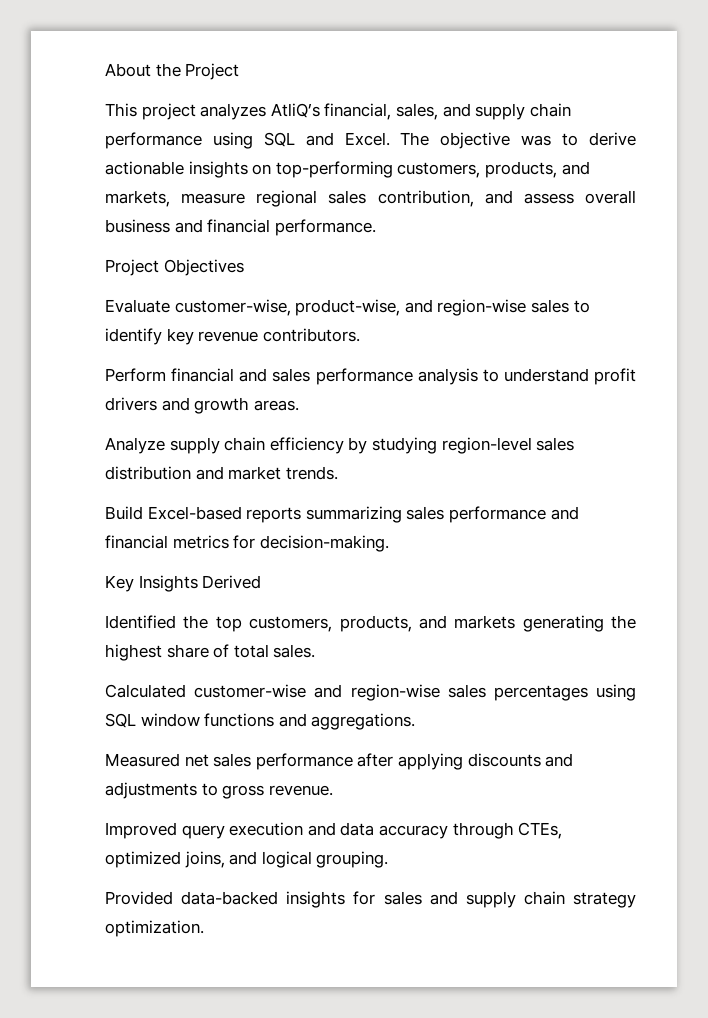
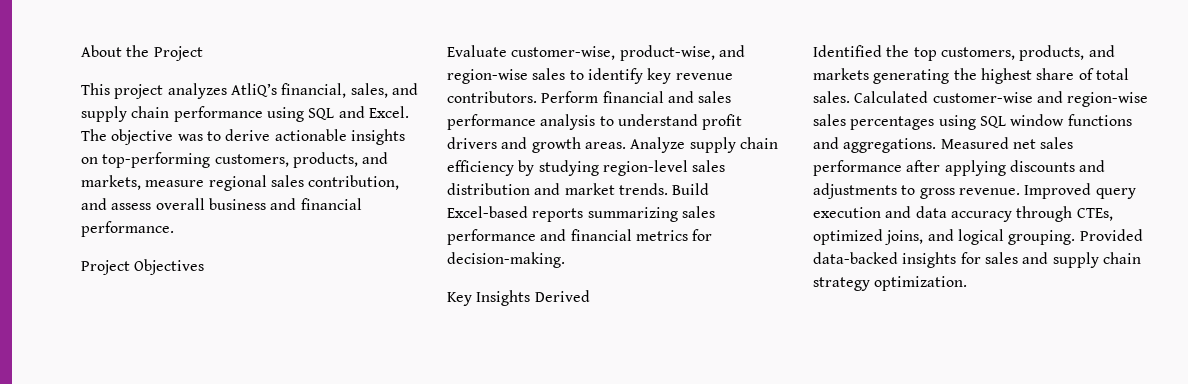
(360, 335) // -> (537, 97) none
(299, 405) // -> (626, 145) none
(338, 473) // -> (668, 189) none
(316, 651) // -> (850, 97) none
(416, 721) // -> (937, 145) none
(333, 790) // -> (1020, 191) none
(389, 859) // -> (1076, 237) none

